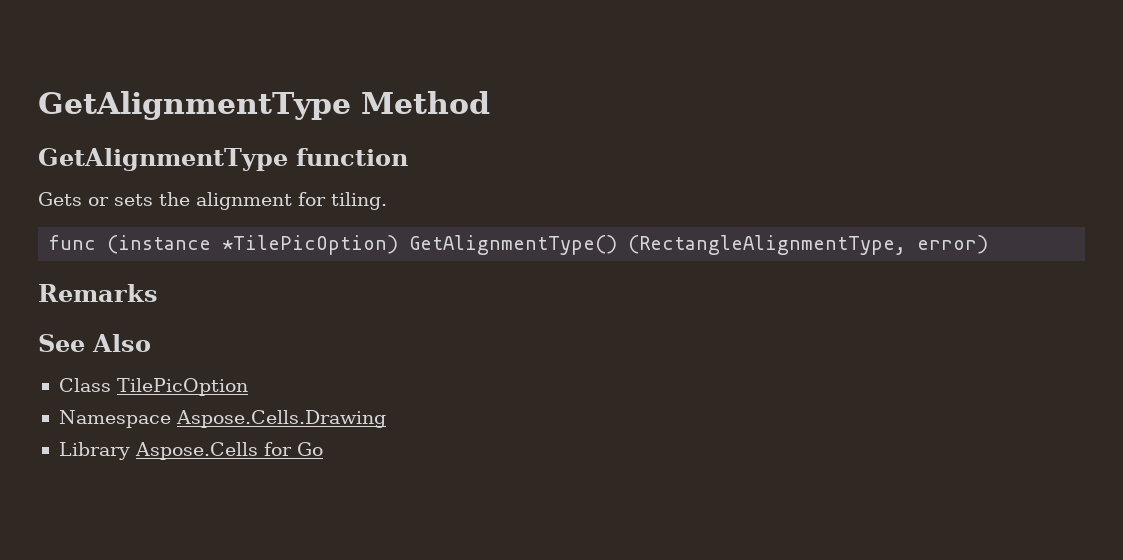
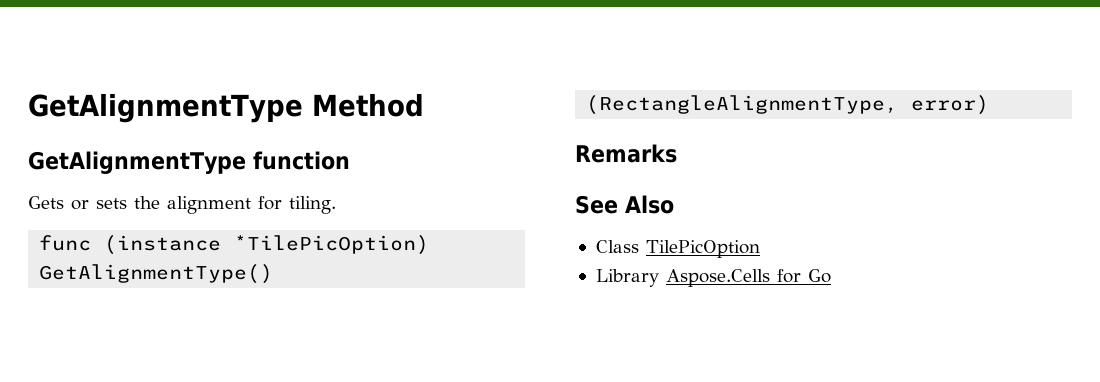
[58,410,386,428] // Namespace Aspose.Cells.Drawing -> (760, 249) none

